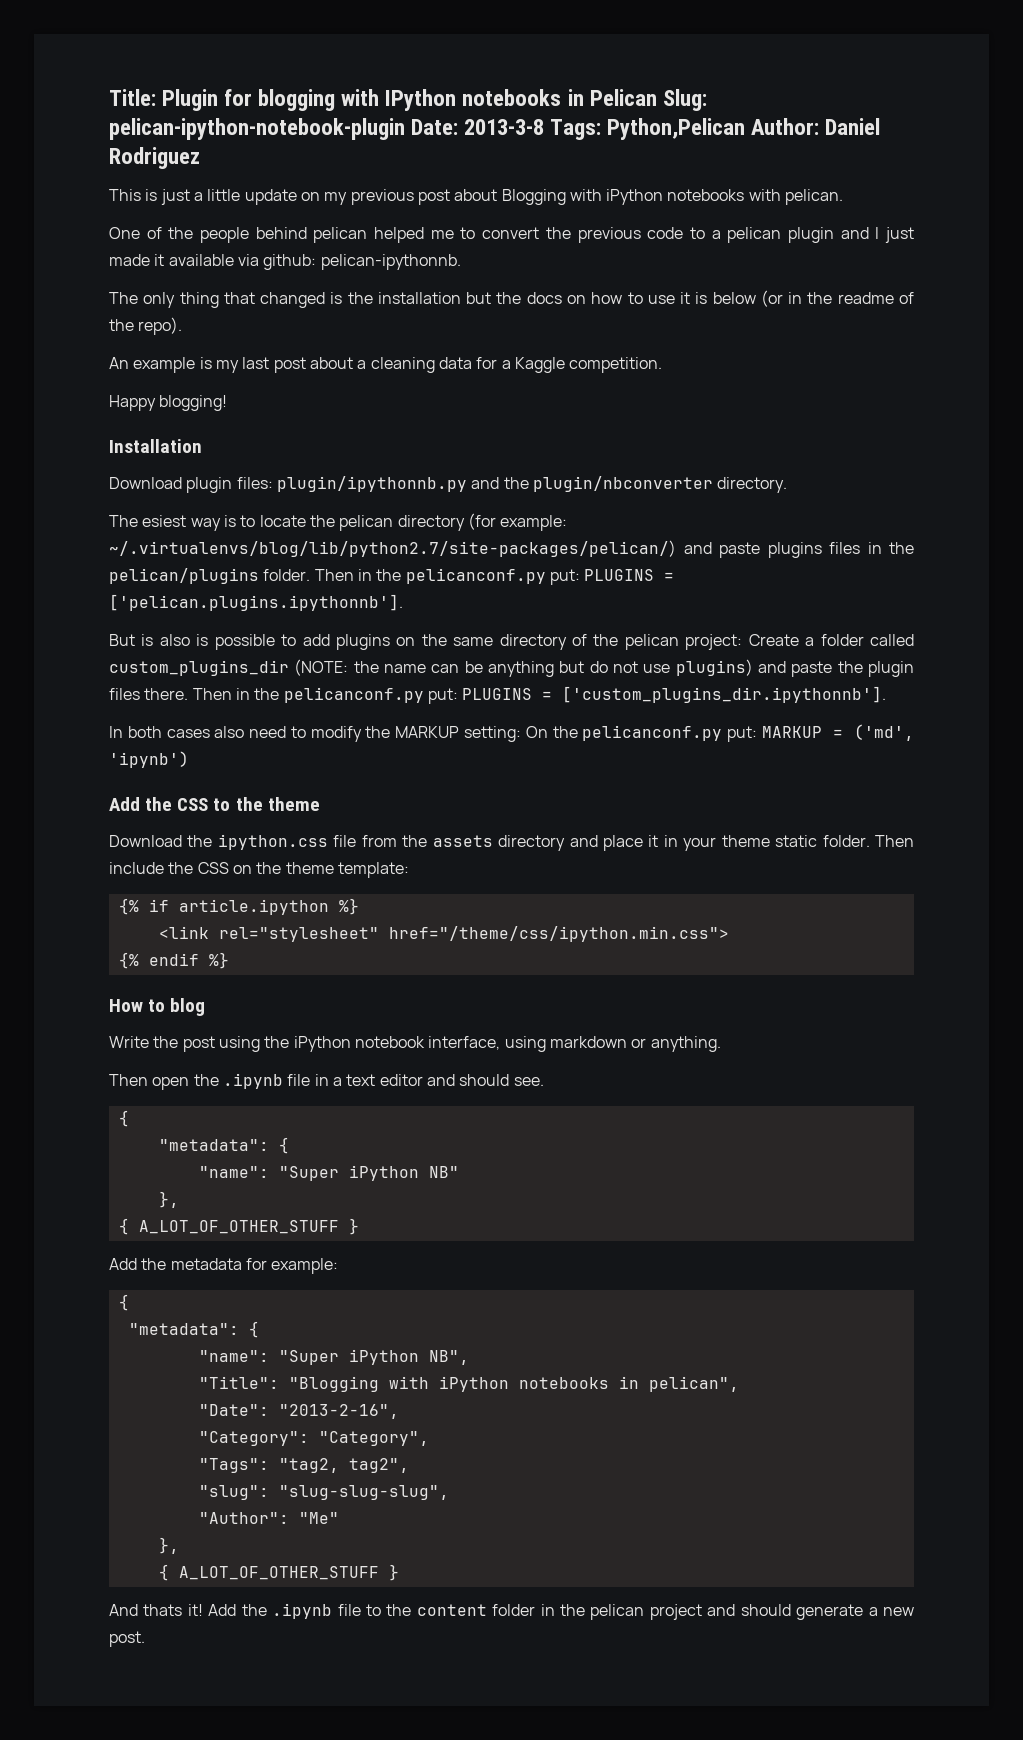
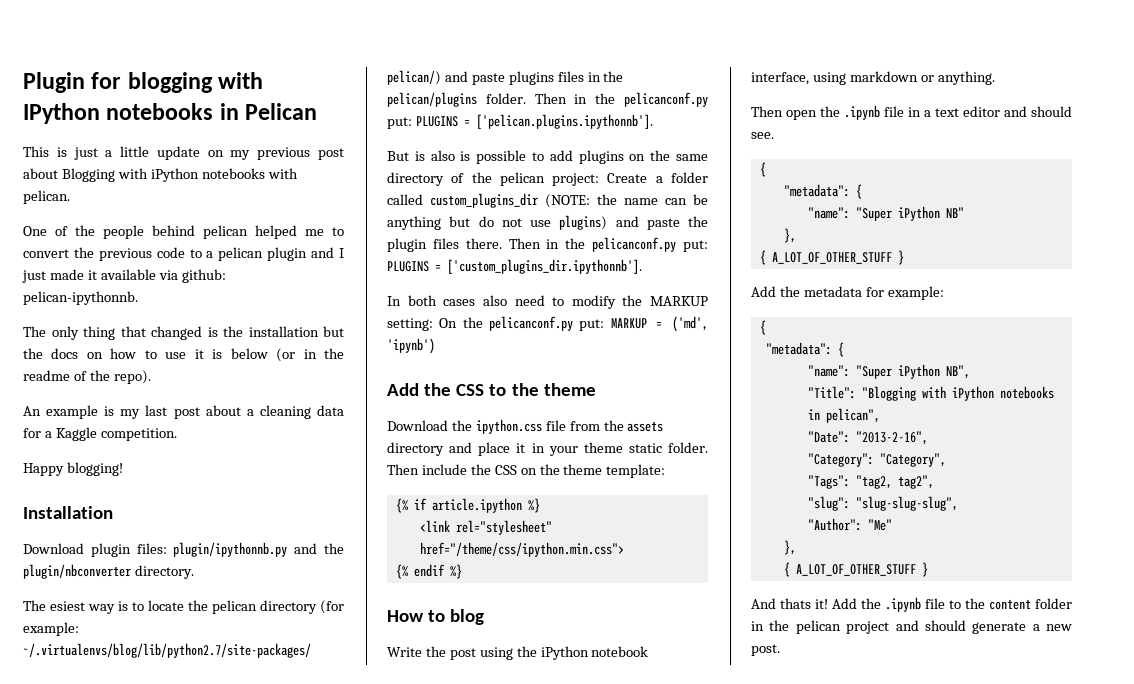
[109,89,156,106] Title: -> (23, 82) none
[662,89,707,111] [109,118,881,140] [109,147,200,169] Slug: pelican-ipython-notebook-plugin Date: 2013-3-8 Tags: Python,Pelican Author: Daniel Rodriguez -> (318, 111) none

